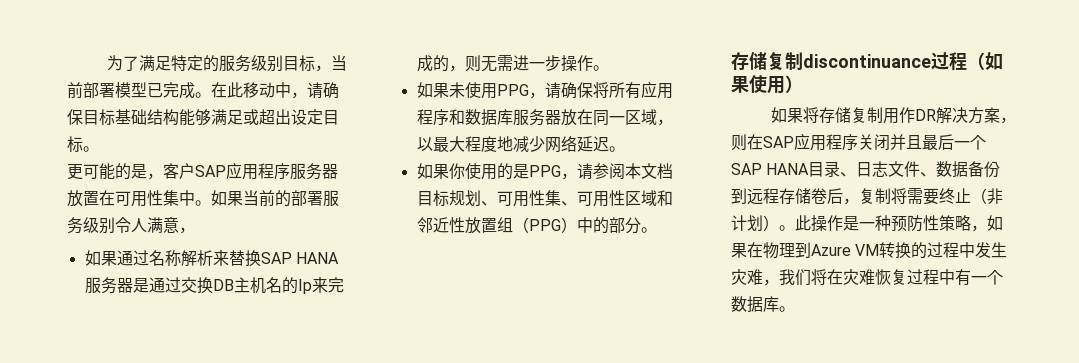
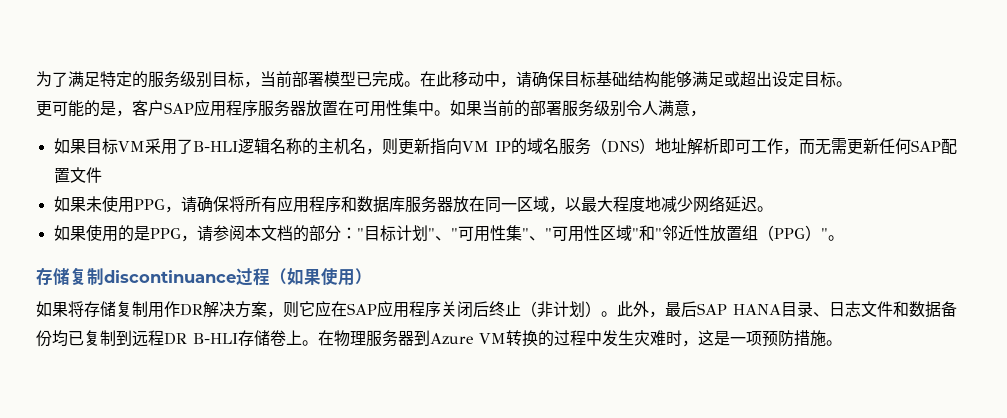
[116,250,339,267] [84,277,344,294] [416,55,609,72] 通过名称解析来替换SAP HANA服务器是通过交换DB主机名的Ip来完成的，则无需进一步操作。 -> [85,138,957,155] [53,167,102,183] 目标VM采用了B-HLI逻辑名称的主机名，则更新指向VM IP的域名服务（DNS）地址解析即可工作，而无需更新任何SAP配置文件
[448,163,465,179] 你 -> (86, 233) none
[416,190,673,207] 目标规划、可用性集、可用性区域和 -> [292,225,662,242] 的部分："目标计划"、"可用性集"、"可用性区域"和"
[576,217,641,234] 中的部分 -> [820,228,828,239] "
(747, 142) none -> [299,300,331,317] 它应
[890,134,986,150] 并且最后一个 -> [473,301,697,318] 后终止（非计划）。此外，最后
[920,172,937,177] 、 -> [893,301,909,317] 和
[731,188,1003,205] [731,215,1003,232] [731,242,795,259] 到远程存储卷后，复制将需要终止（非计划）。此操作是一种预防性策略，如果在物理 -> [52,330,414,347] 均已复制到远程DR B-HLI存储卷上。在物理服务器
[763,269,1003,286] [731,296,779,313] ，我们将在灾难恢复过程中有一个数据库 -> [666,330,826,347] 时，这是一项预防措施

